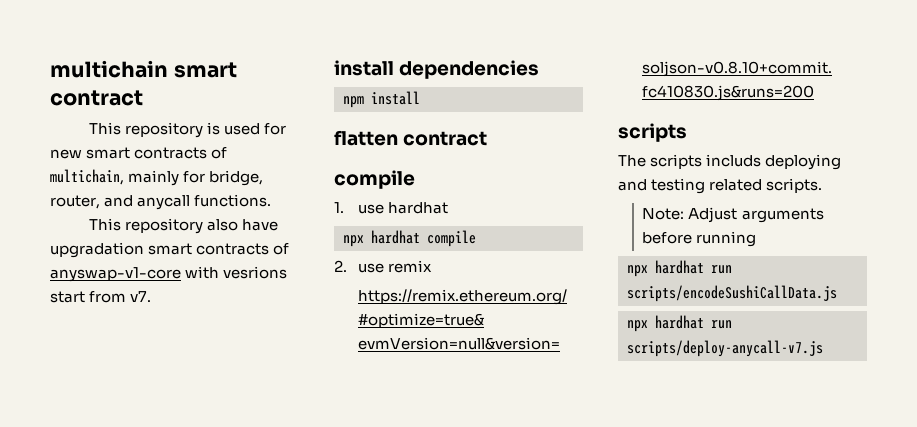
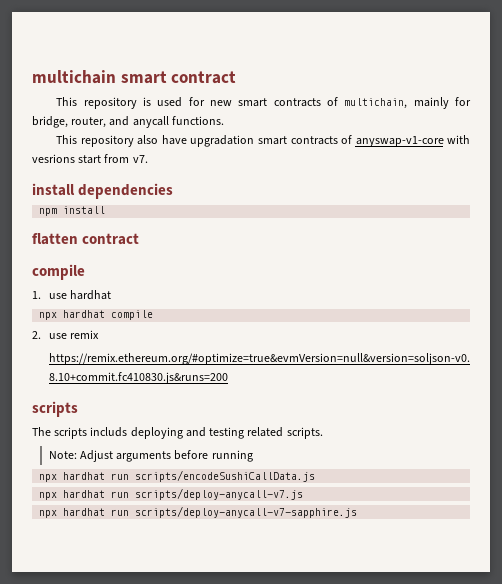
(823, 348) none -> [39,506,358,518] // npx hardhat run scripts/deploy-anycall-v7-sapphire.js

